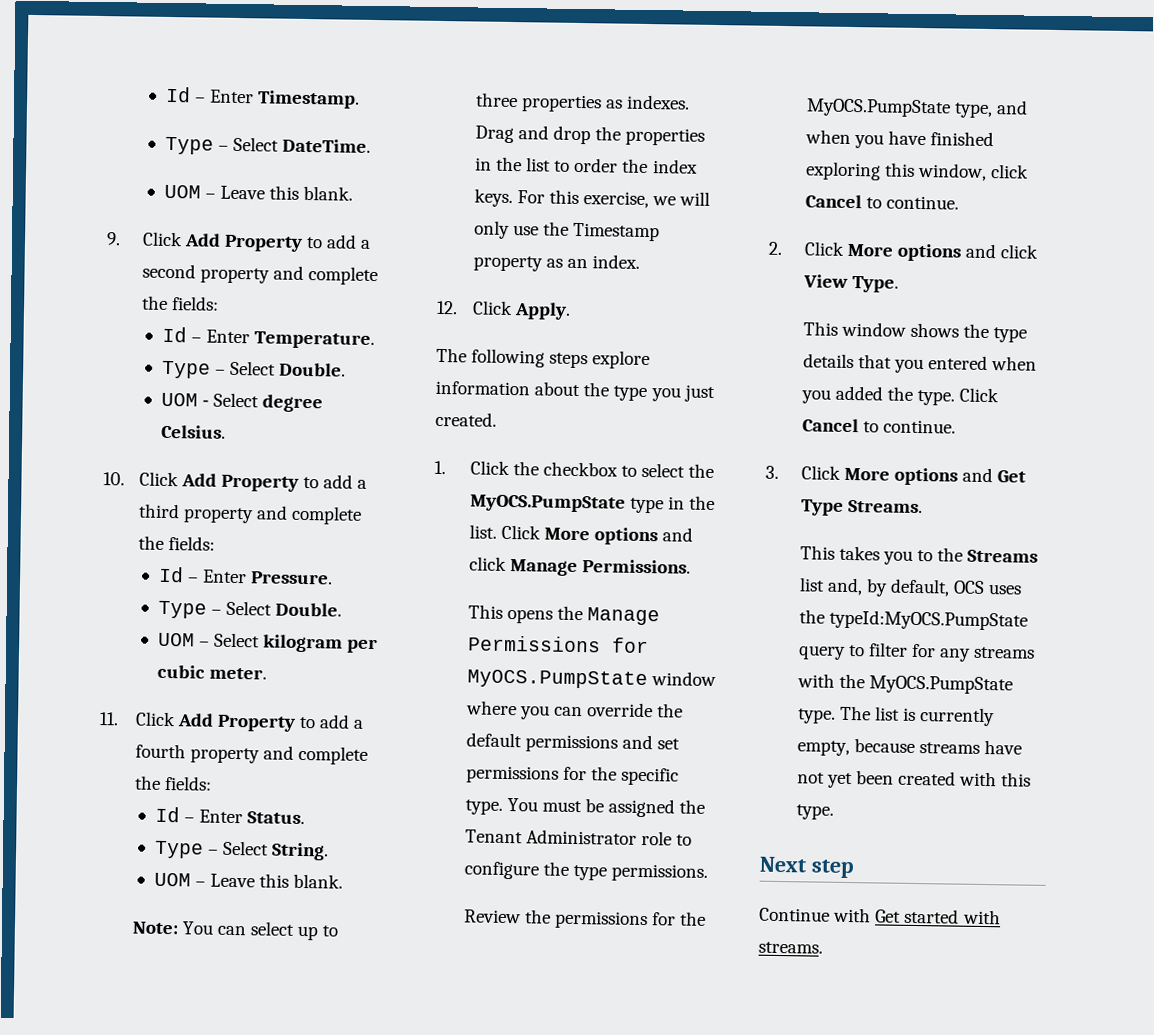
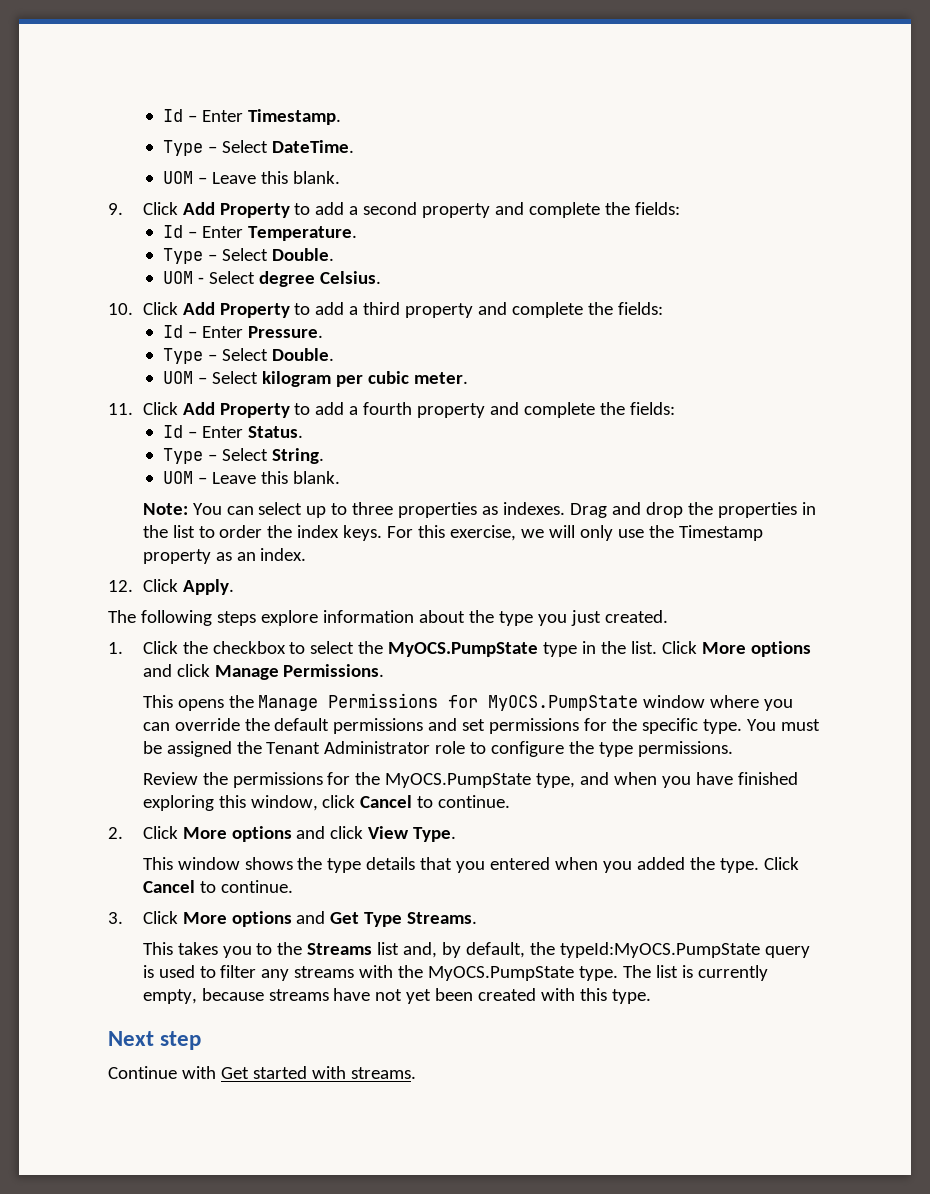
[953,580,1023,595] OCS uses -> (526, 950) none
(846, 652) none -> [142,965,195,978] is used
[911,643,937,658] for -> (257, 971) none

